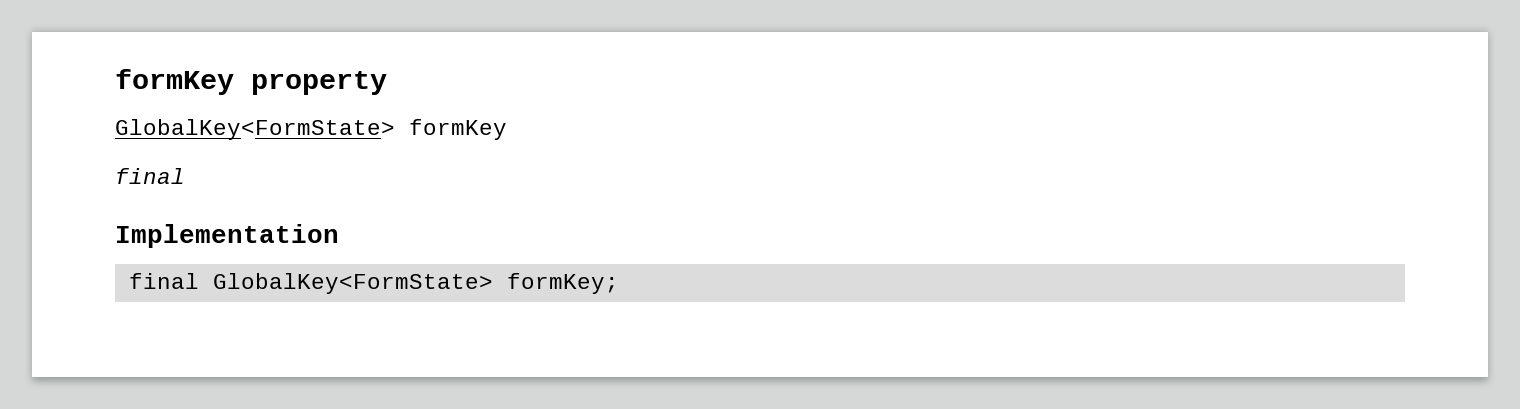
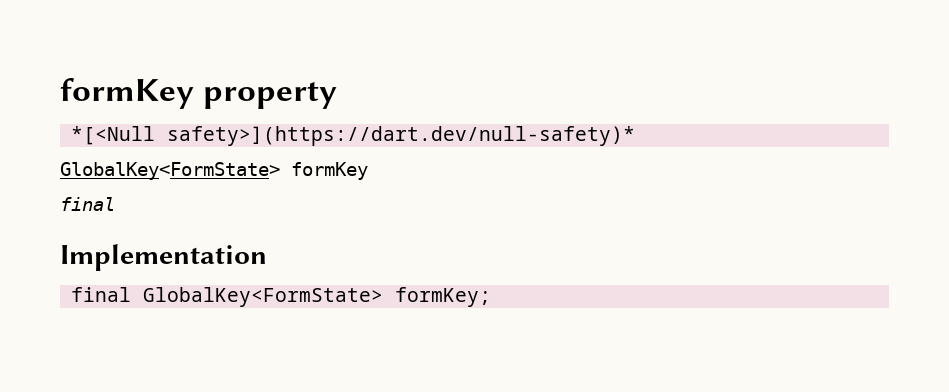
(387, 83) none -> [71,126,636,146] // *[<Null safety>](https://dart.dev/null-safety)*

